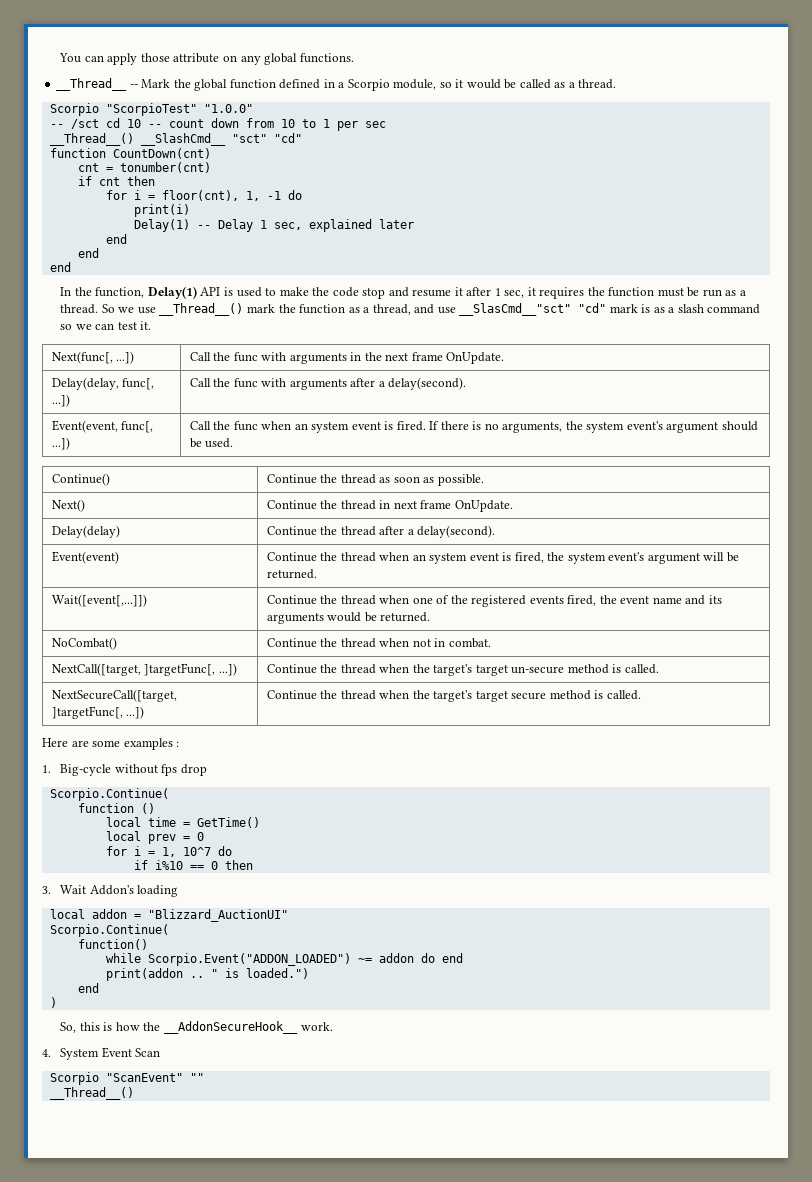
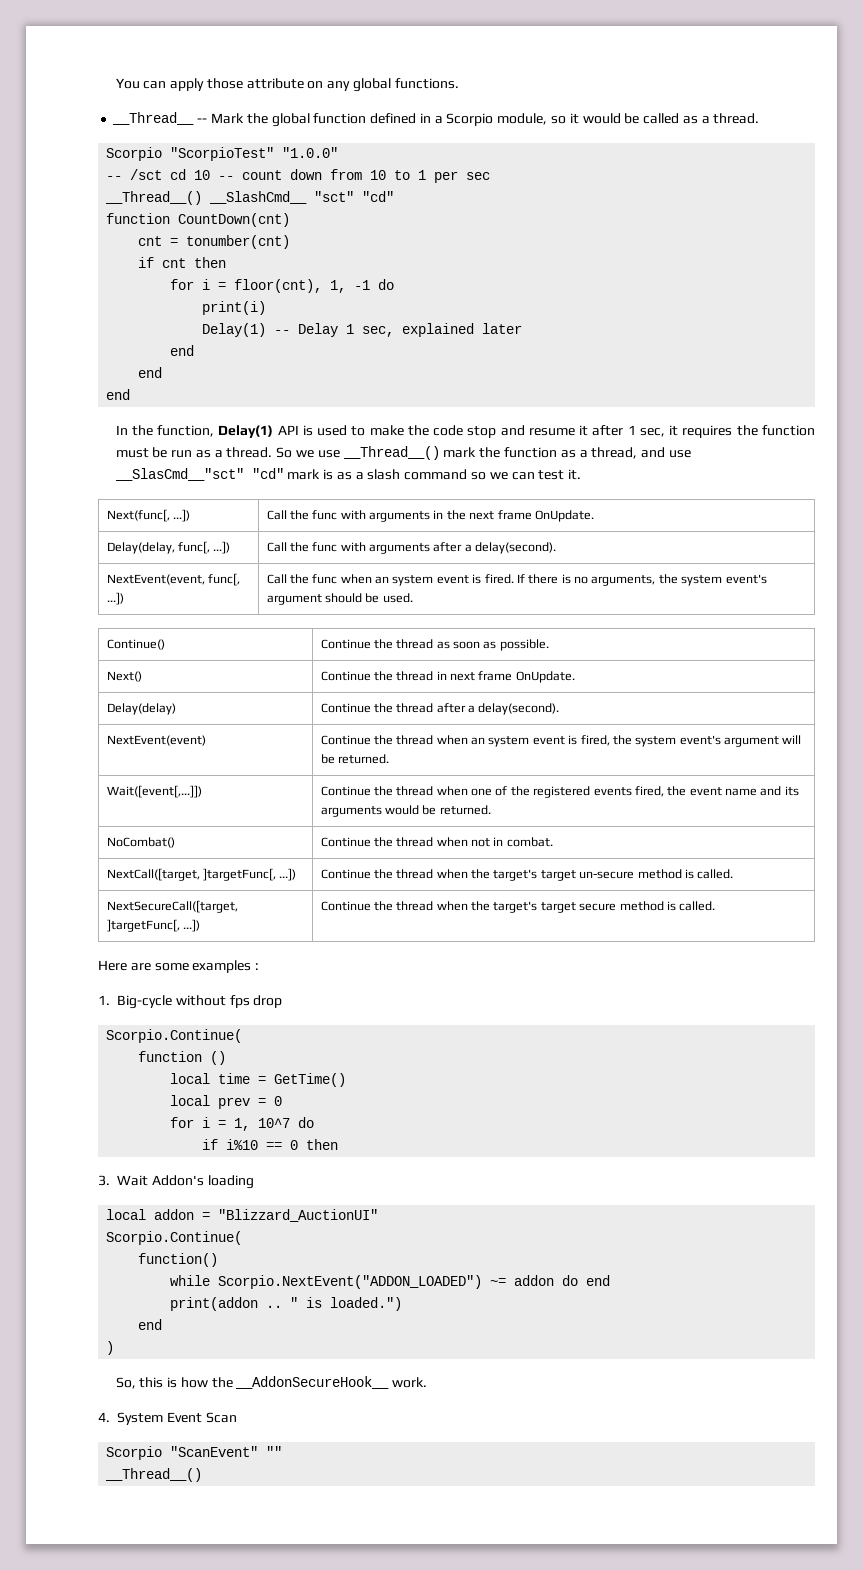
[51,420,118,433] Event(event, -> [106,574,205,585] NextEvent(event,
[51,551,119,564] Event(event) -> [106,735,206,746] NextEvent(event)
[147,953,351,966] Scorpio.Event("ADDON_LOADED") -> [218,1275,483,1289] Scorpio.NextEvent("ADDON_LOADED")

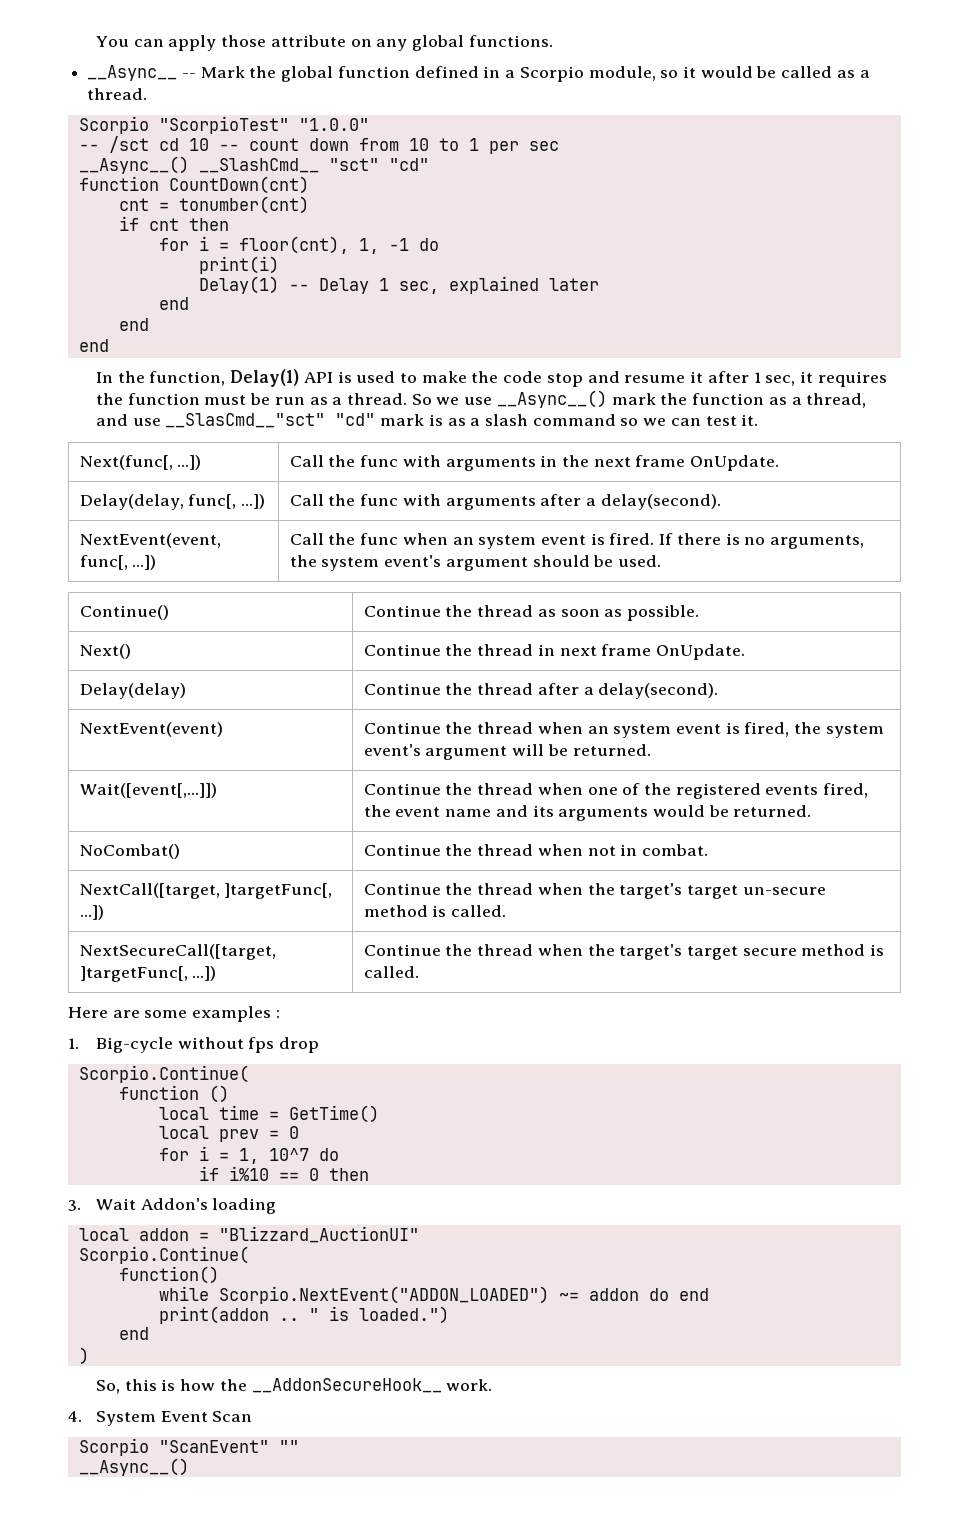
[112,112,195,125] __Thread__ -> [87,65,178,81] __Async__
[105,191,203,205] __Thread__() -> [78,156,189,174] __Async__()
[342,446,440,460] __Thread__() -> [496,390,607,408] __Async__()
[105,1468,203,1482] __Thread__() -> [78,1458,189,1476] __Async__()

